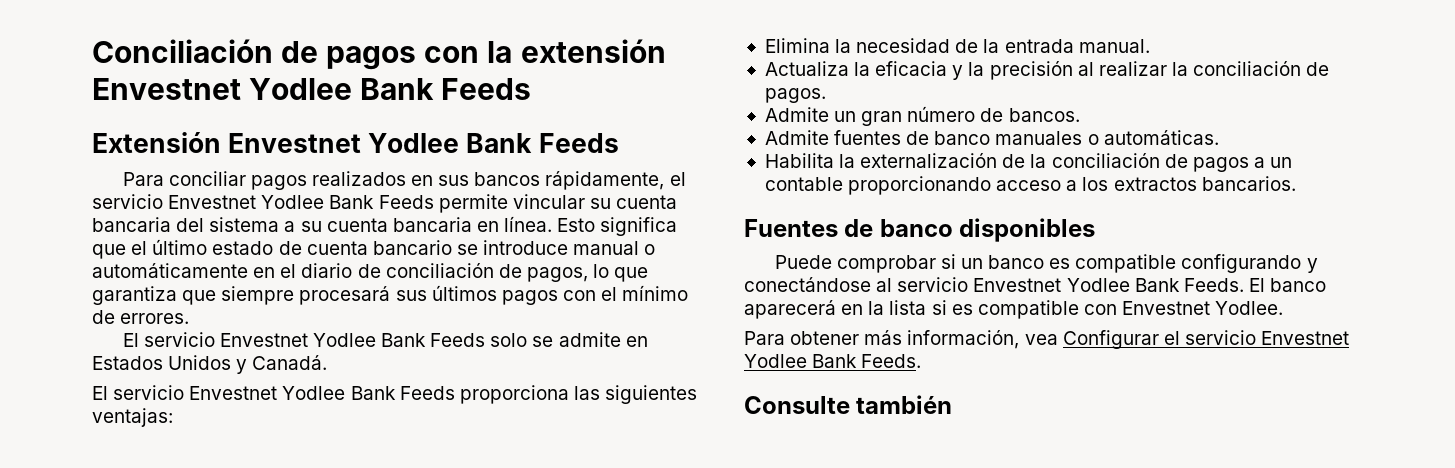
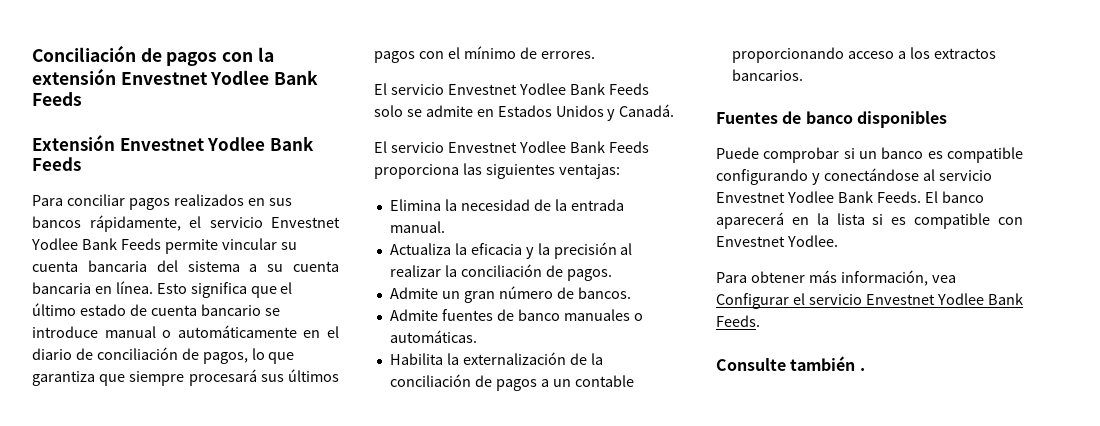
(953, 404) none -> [859,367,865,371] .

